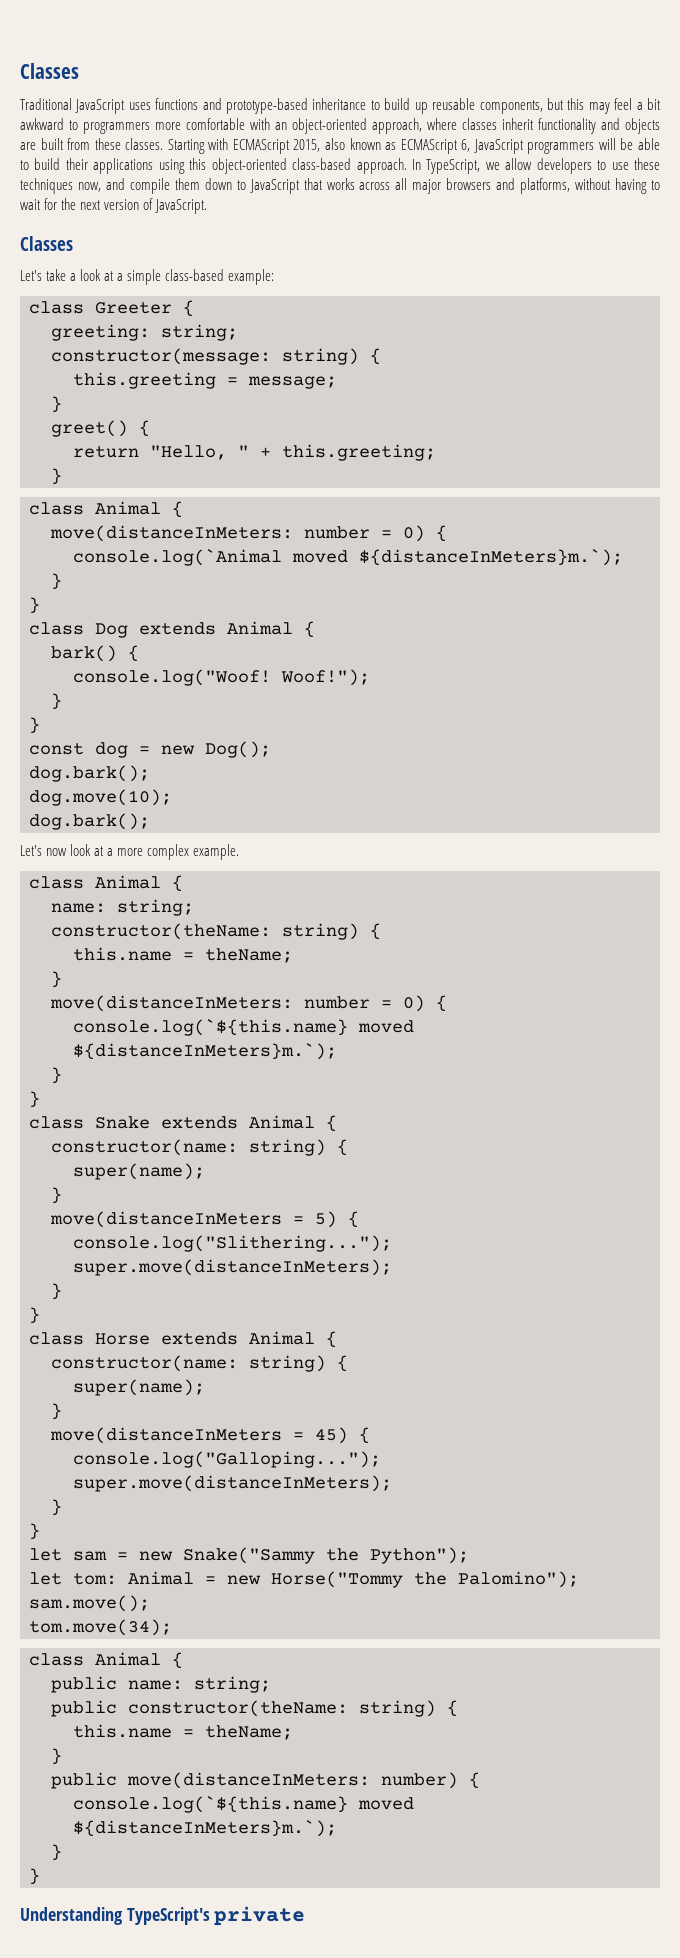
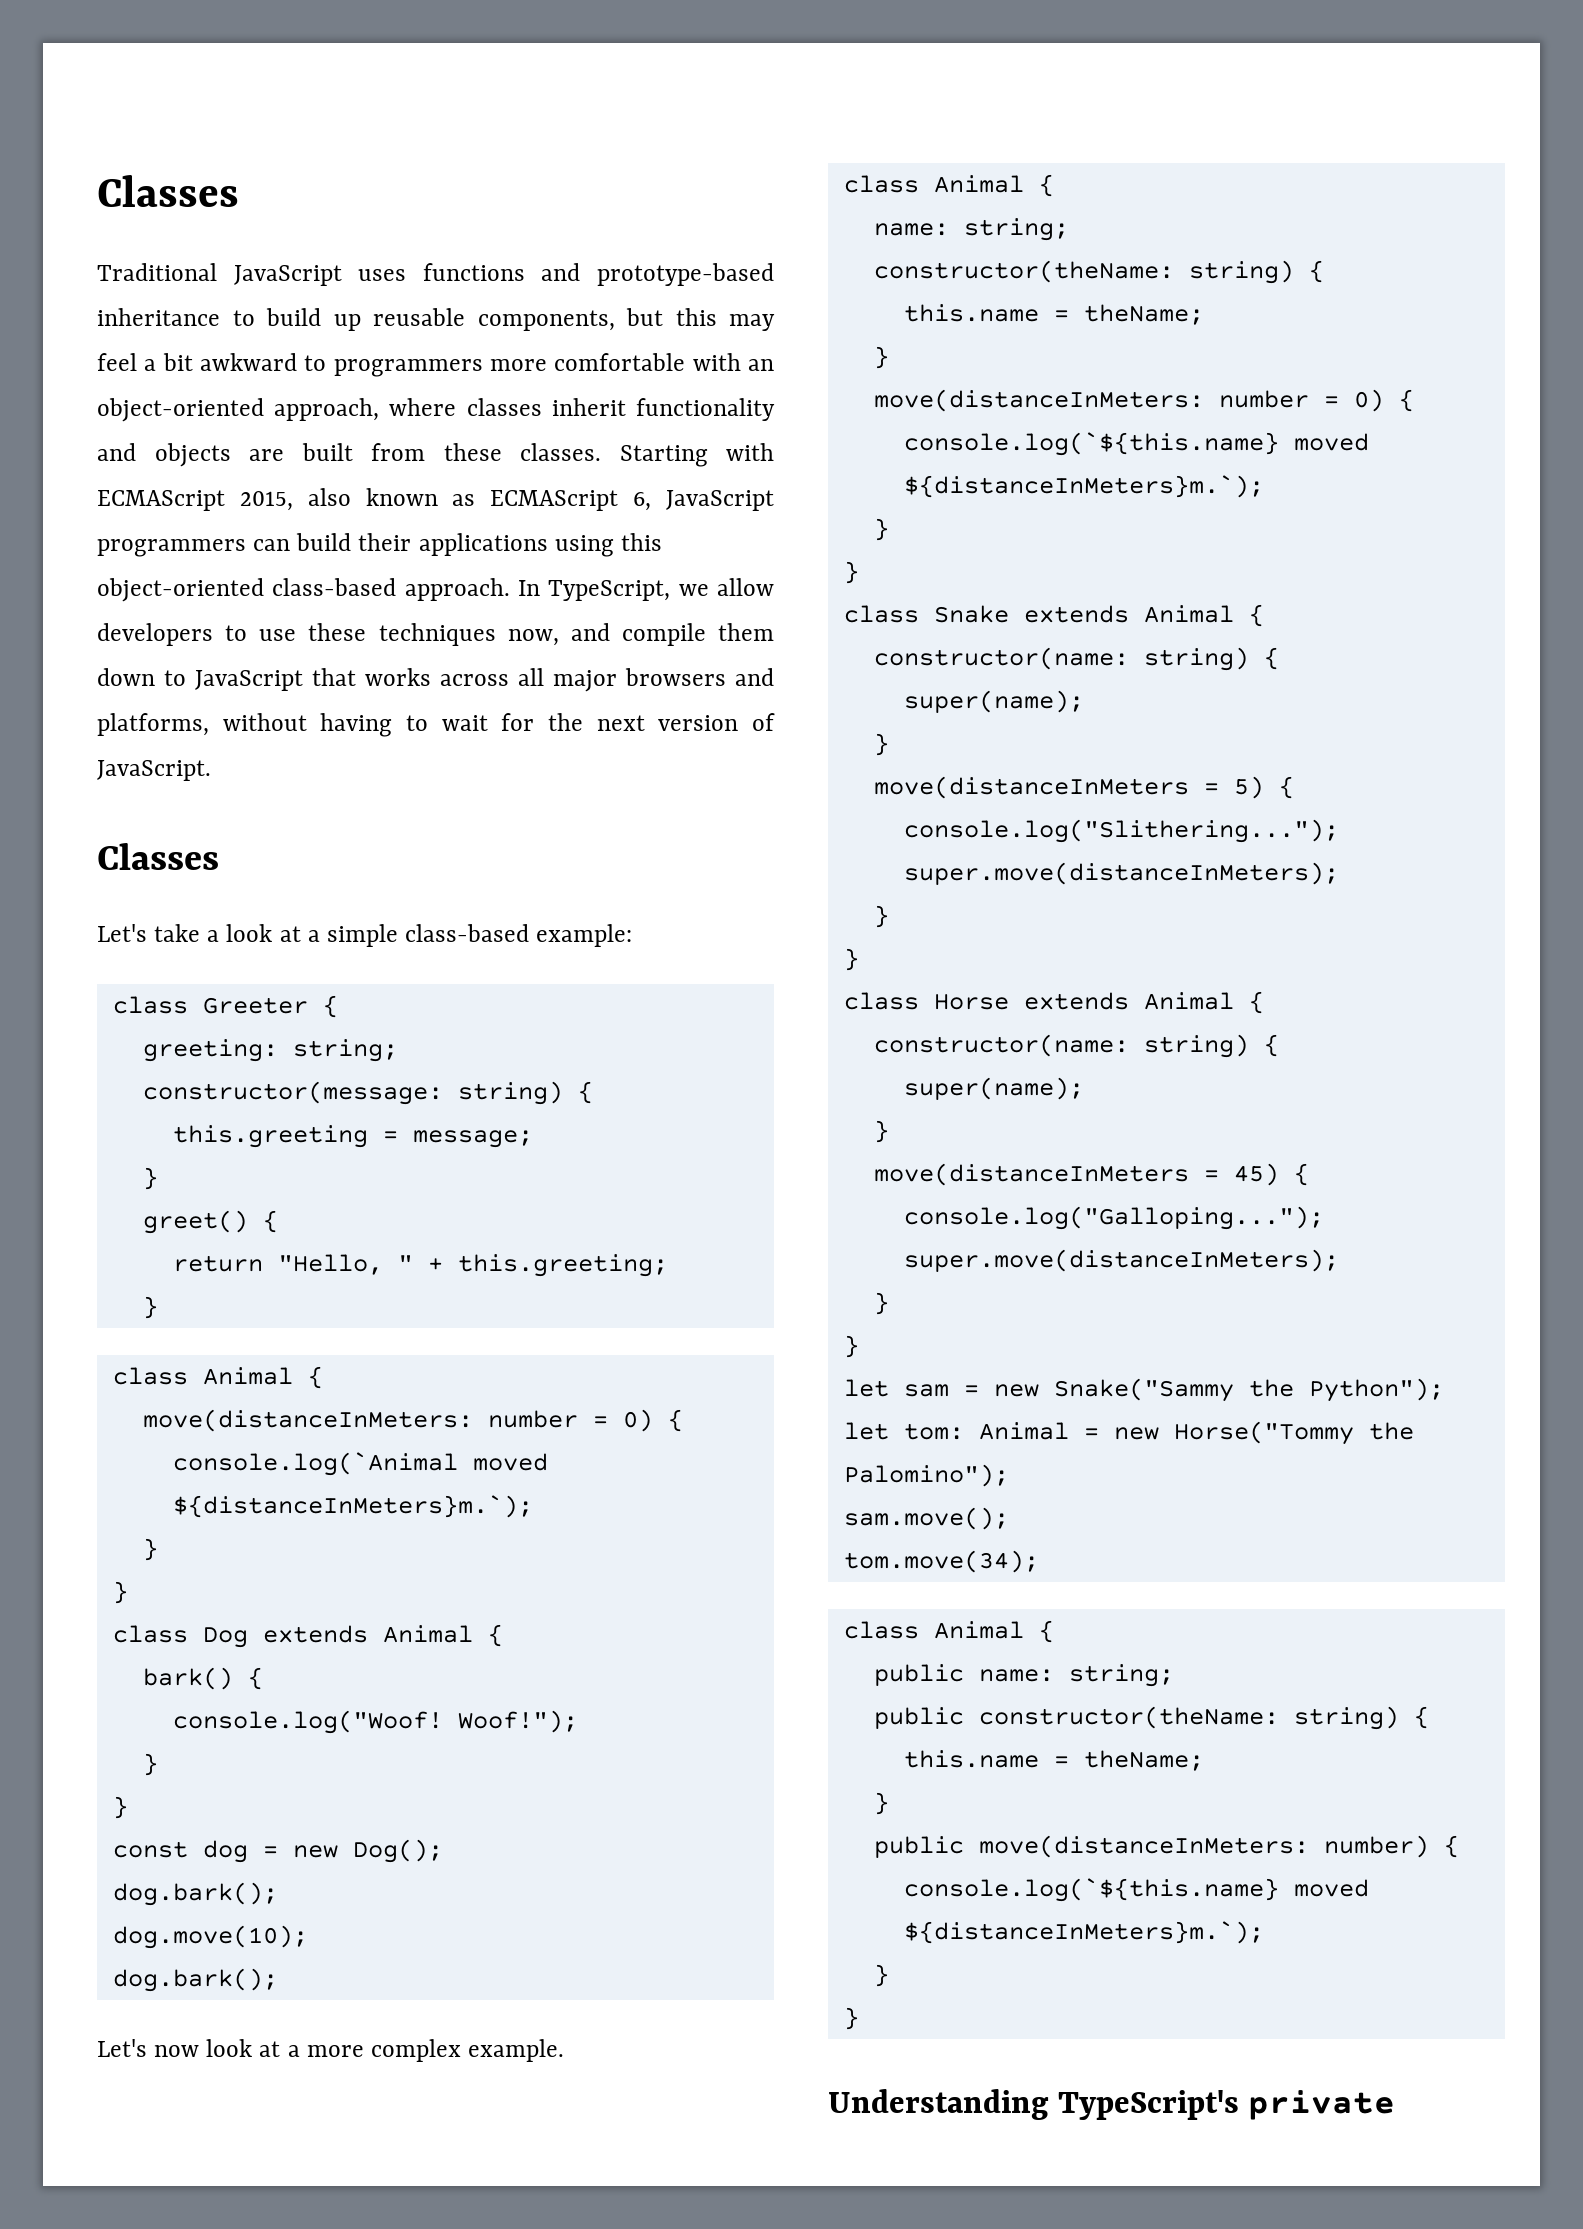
[598,138,660,150] [20,160,29,170] will be able to -> [253,539,291,551] can

